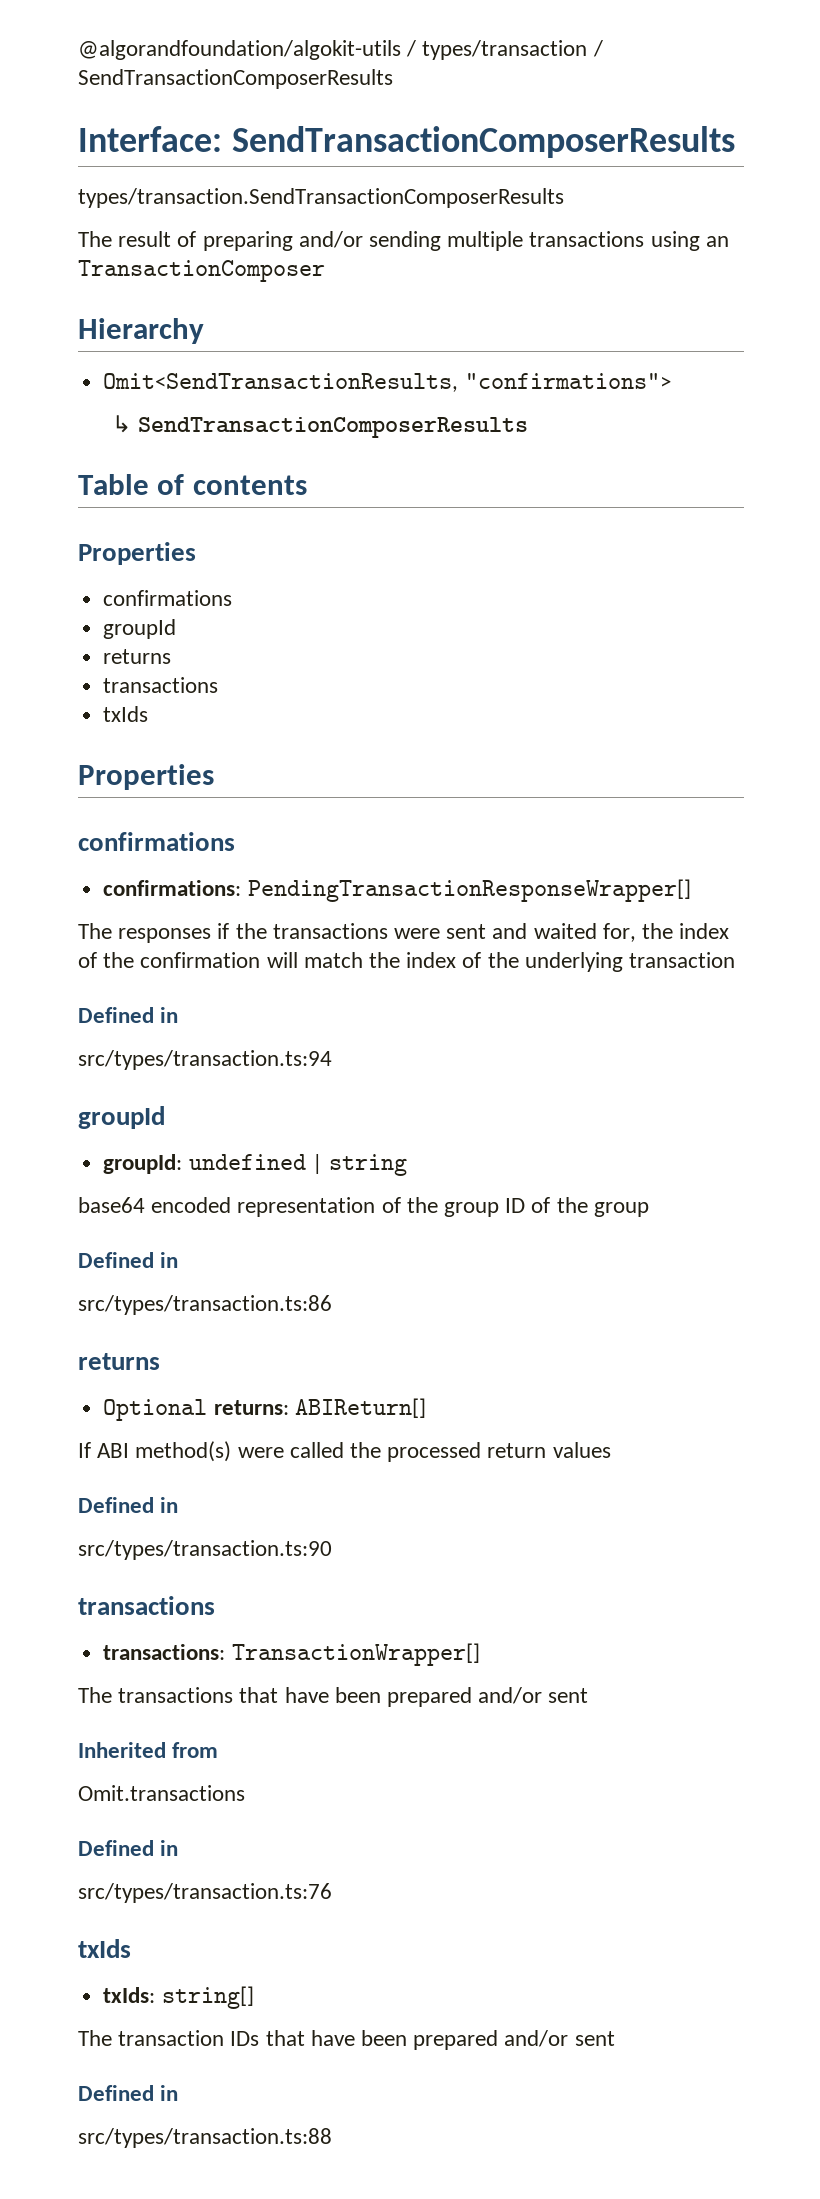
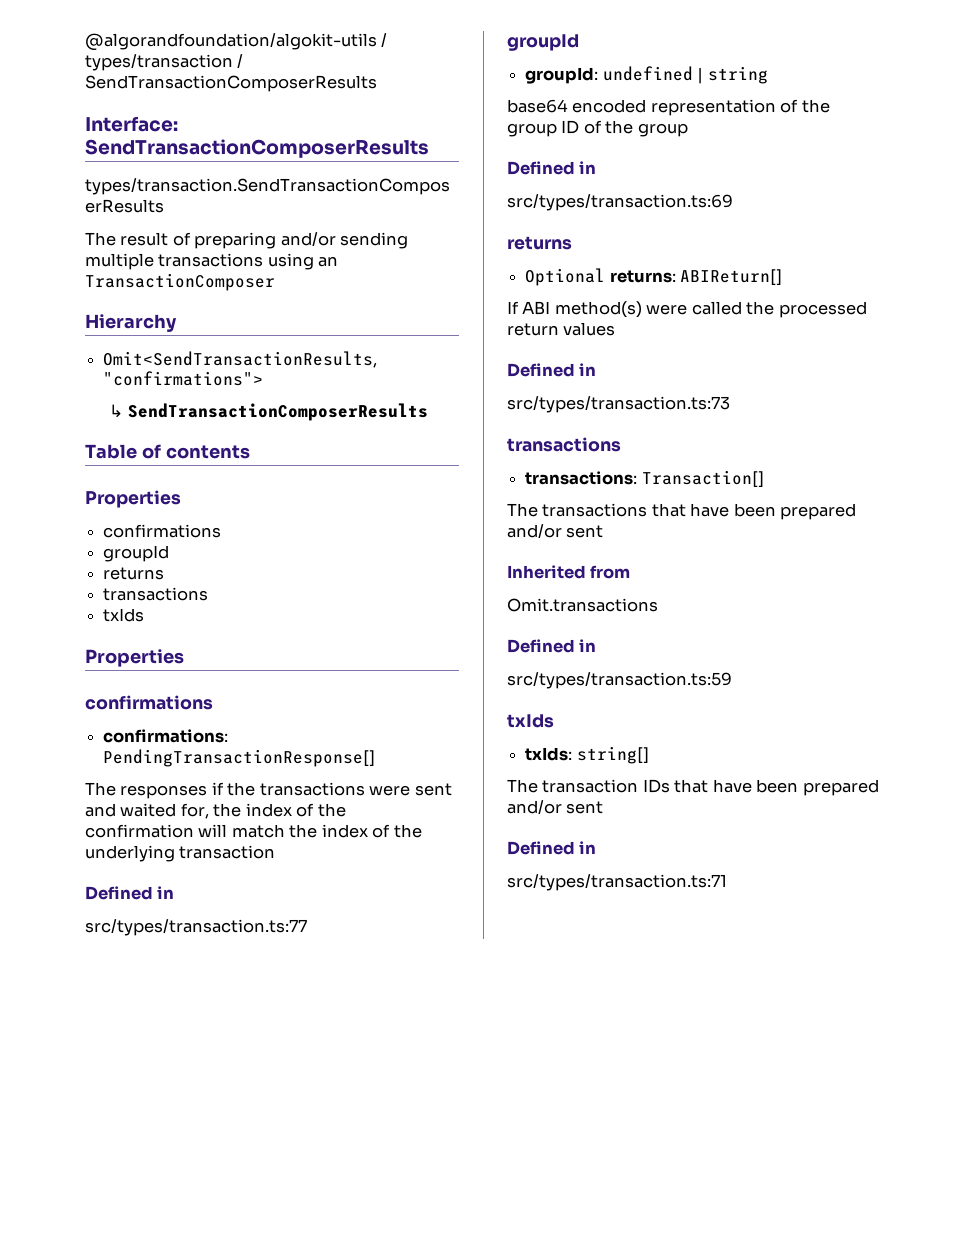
[247,879,691,902] PendingTransactionResponseWrapper[] -> [103,749,376,767] PendingTransactionResponse[]
[78,1050,332,1070] src/types/transaction.ts:94 -> [85,919,307,936] src/types/transaction.ts:77
[78,1295,332,1315] src/types/transaction.ts:86 -> [507,194,733,211] src/types/transaction.ts:69
[78,1540,332,1560] src/types/transaction.ts:90 -> [507,396,730,413] src/types/transaction.ts:73
[231,1643,480,1666] TransactionWrapper[] -> [641,470,764,488] Transaction[]
[78,1883,332,1903] src/types/transaction.ts:76 -> [507,672,732,689] src/types/transaction.ts:59
[78,2128,332,2148] src/types/transaction.ts:88 -> [507,874,727,891] src/types/transaction.ts:71

